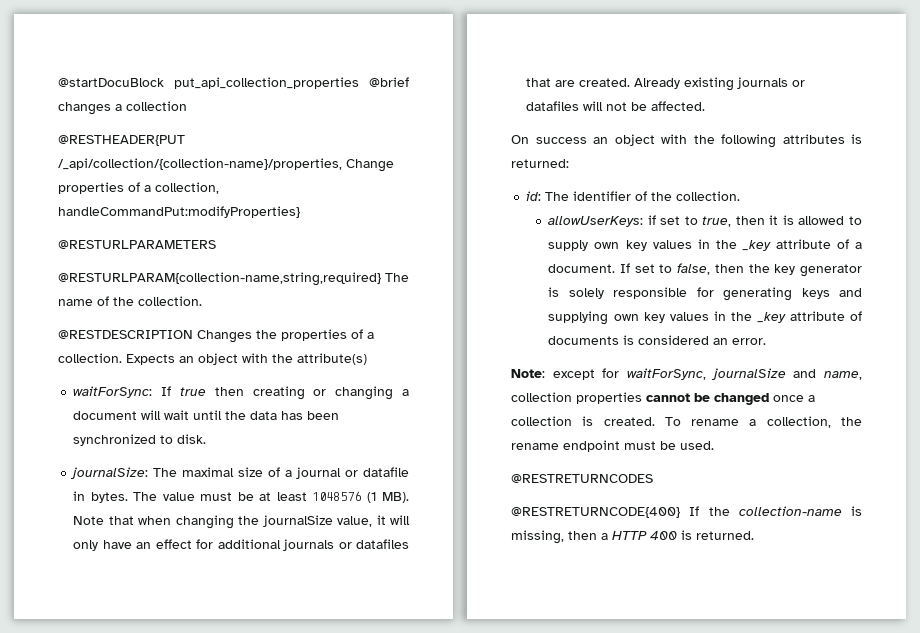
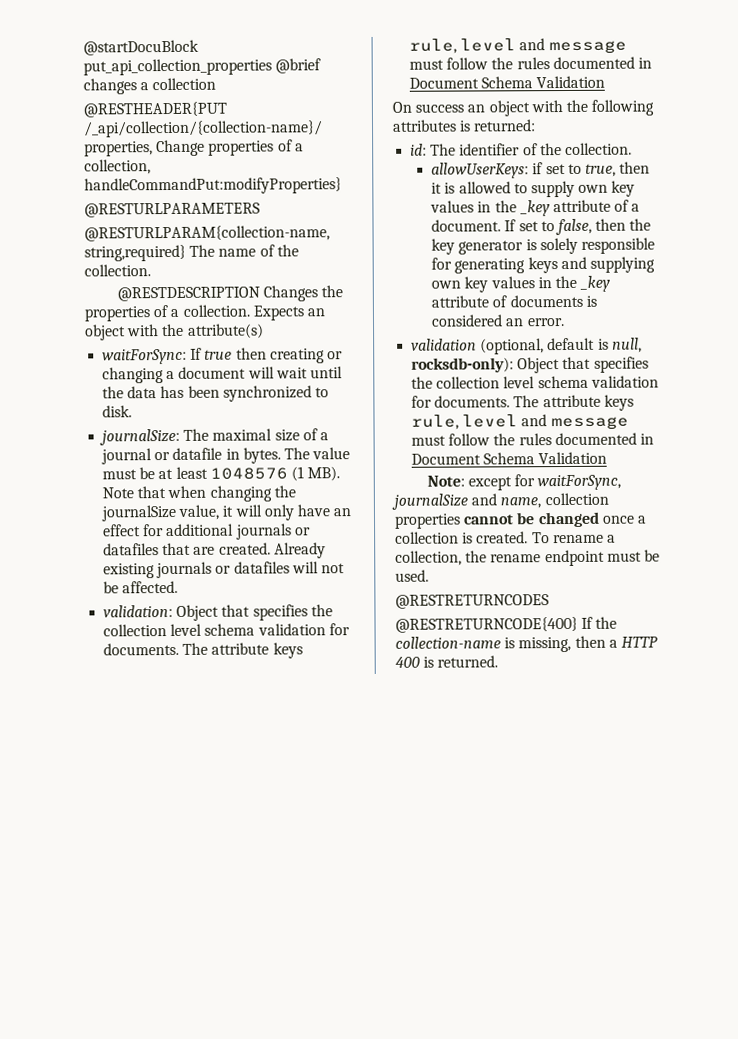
(706, 106) none -> [103,604,333,621] [103,623,350,637] [103,642,303,659] [409,38,627,55] [409,56,652,70] [409,75,606,89] // validation: Object that specifies the collection level schema validation for documents. The attribute keys rule, level and message must follow the rules documented in Document Schema Validation
(767, 341) none -> [411,337,642,355] [411,356,649,374] [411,375,659,389] [411,394,634,411] [411,414,629,431] [411,432,654,446] [411,451,608,465] // validation (optional, default is null, rocksdb-only): Object that specifies the collection level schema validation for documents. The attribute keys rule, level and message must follow the rules documented in Document Schema Validation

